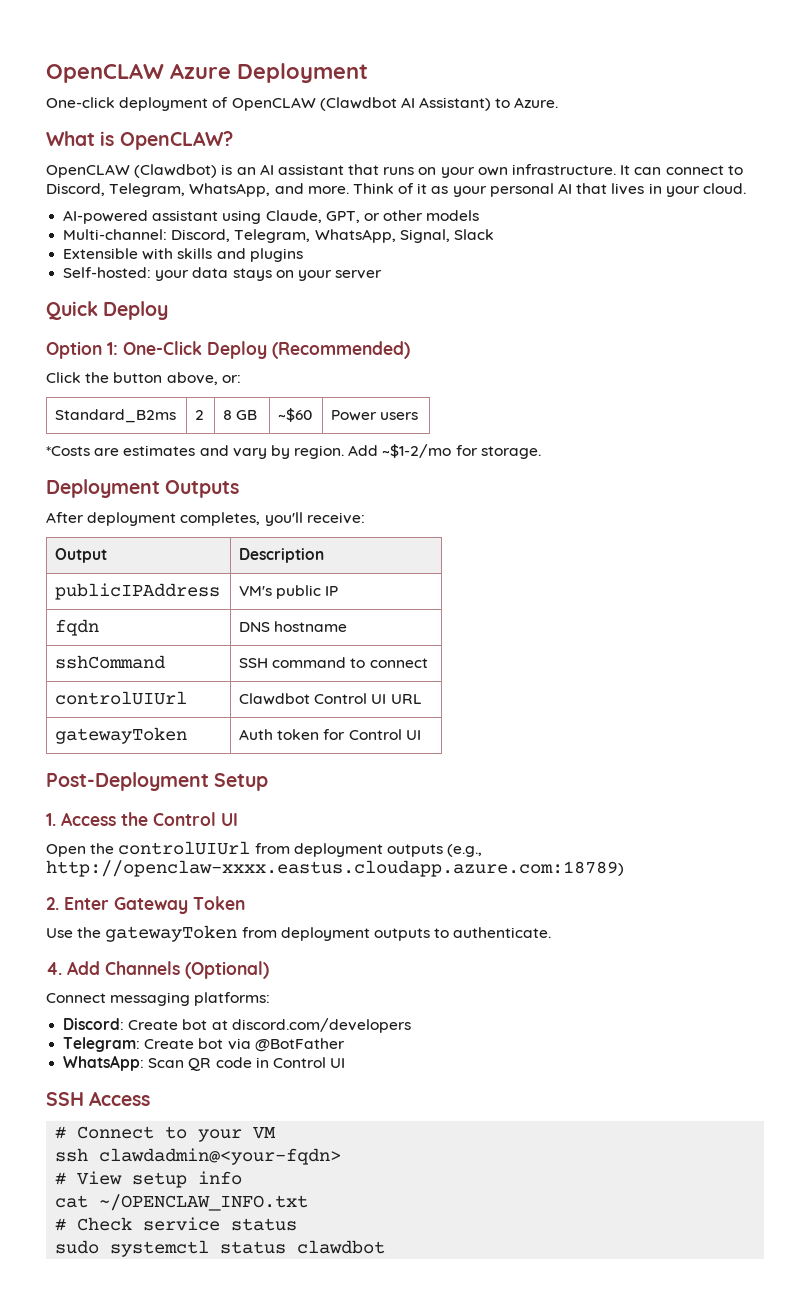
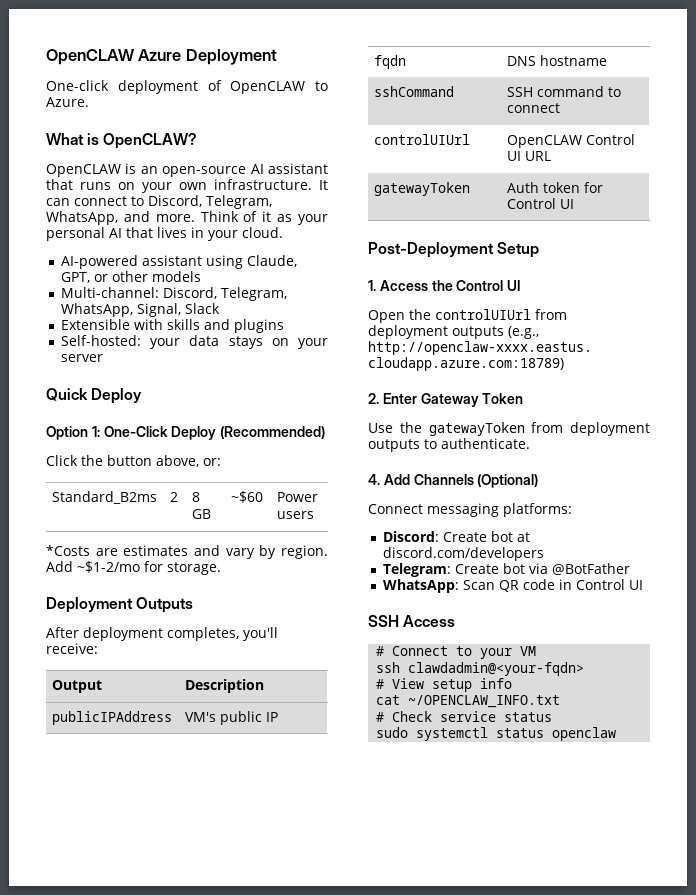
[319,97,492,111] (Clawdbot AI Assistant) -> (306, 87) none
[134,164,218,178] (Clawdbot) -> (121, 170) none
(256, 171) none -> [162,166,247,177] open-source
[239,693,311,705] Clawdbot -> [507,135,583,148] OpenCLAW
[297,1240,386,1254] clawdbot -> [552,727,617,741] openclaw

